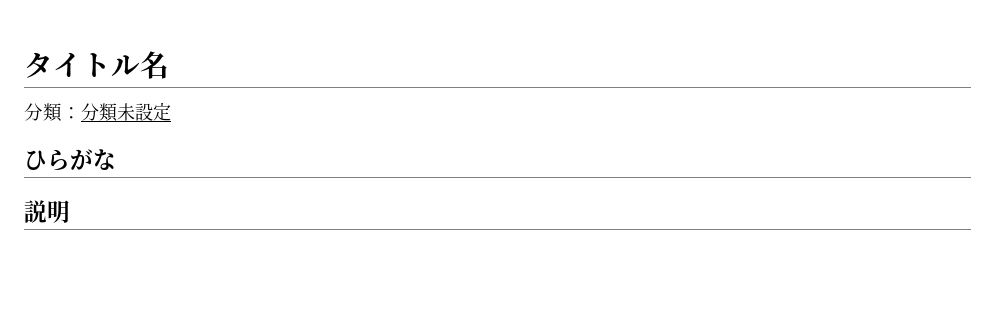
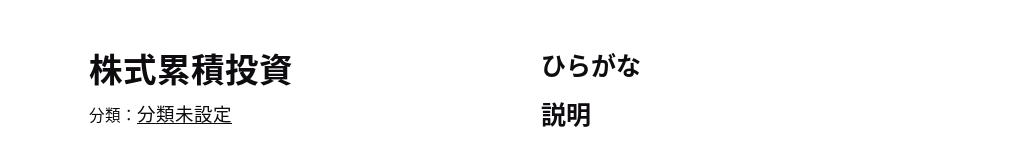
[24,51,169,79] タイトル名 -> [89,53,293,86] 株式累積投資

